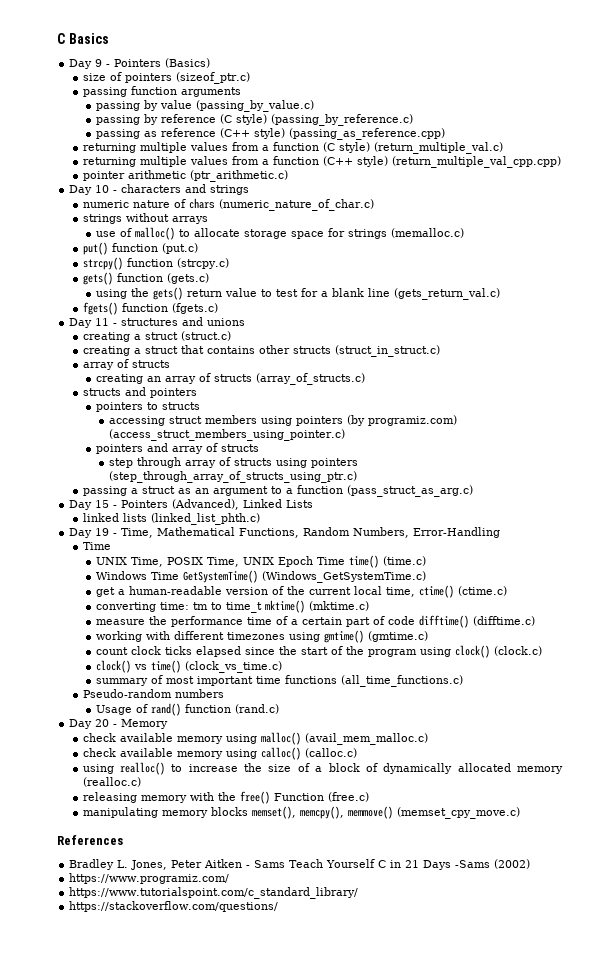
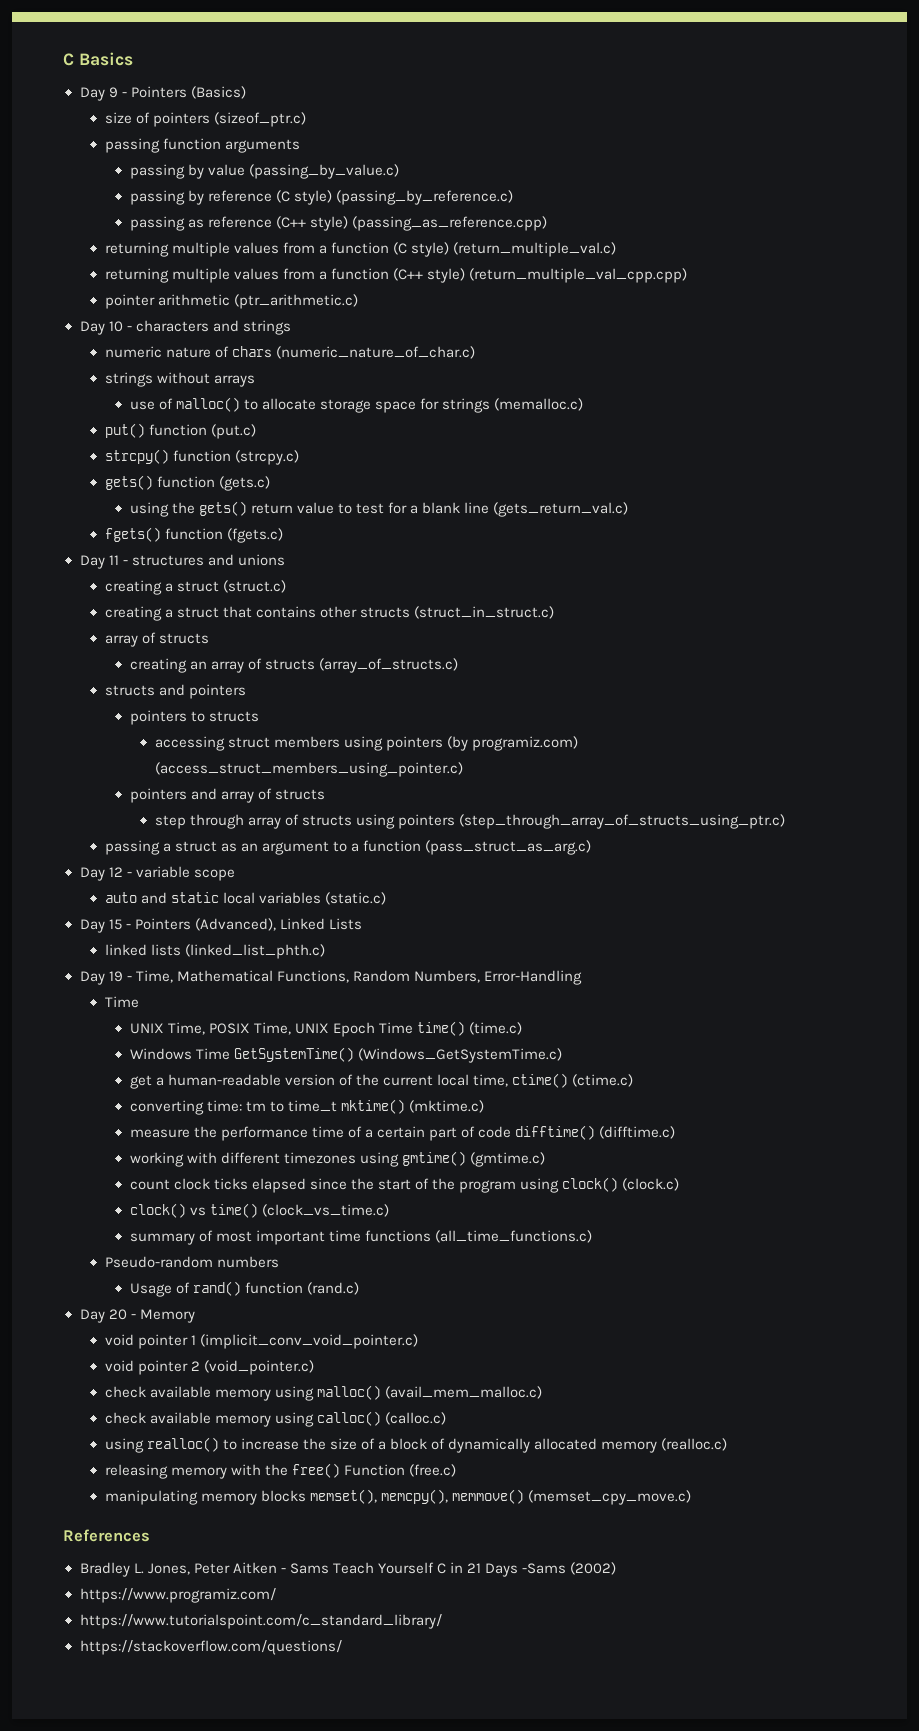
(473, 491) none -> [79,866,235,881] [104,892,386,905] // Day 12 - variable scope // auto and static local variables (static.c)
(169, 724) none -> [104,1334,418,1349] [104,1360,314,1375] // void pointer 1 (implicit_conv_void_pointer.c) // void pointer 2 (void_pointer.c)

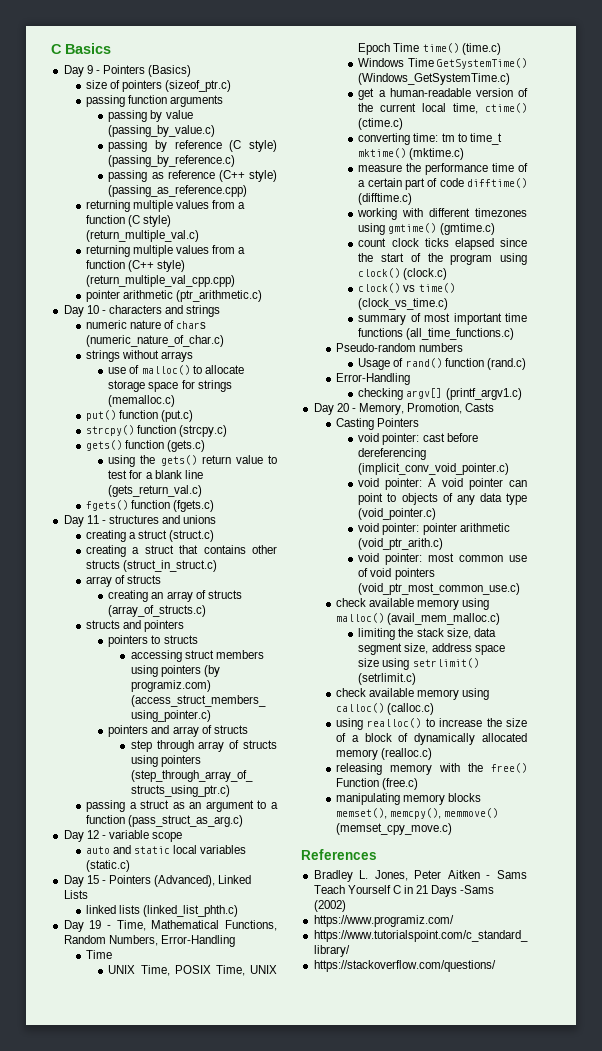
(360, 1288) none -> [336,373,411,385] [358,388,522,400] // Error-Handling // checking argv[] (printf_argv1.c)
[139,1309,195,1323] [104,1334,418,1349] [104,1360,314,1375] Memory // void pointer 1 (implicit_conv_void_pointer.c) // void pointer 2 (void_pointer.c) -> [358,403,495,415] [336,418,420,430] [358,433,478,445] [358,448,427,460] [358,463,510,475] [358,478,527,490] [358,493,527,505] [358,508,437,520] [358,523,510,535] [358,538,444,550] [358,553,527,565] [358,568,435,580] [358,583,521,595] Memory, Promotion, Casts // Casting Pointers // void pointer: cast before dereferencing (implicit_conv_void_pointer.c) // void pointer: A void pointer can point to objects of any data type (void_pointer.c) // void pointer: pointer arithmetic (void_ptr_arith.c) // void pointer: most common use of void pointers (void_ptr_most_common_use.c)
(542, 1392) none -> [358,628,496,640] [358,643,505,655] [358,658,479,670] [358,673,417,685] // limiting the stack size, data segment size, address space size using setrlimit() (setrlimit.c)

